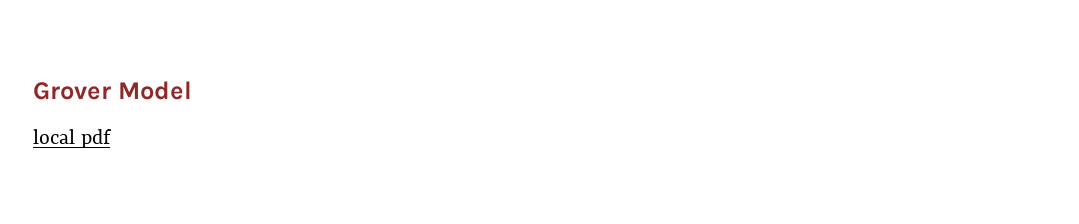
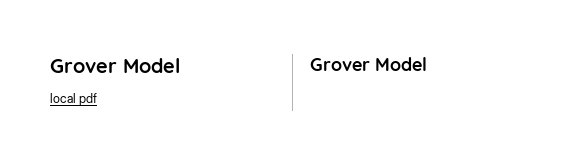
(113, 138) none -> [310,57,427,71] // Grover Model

